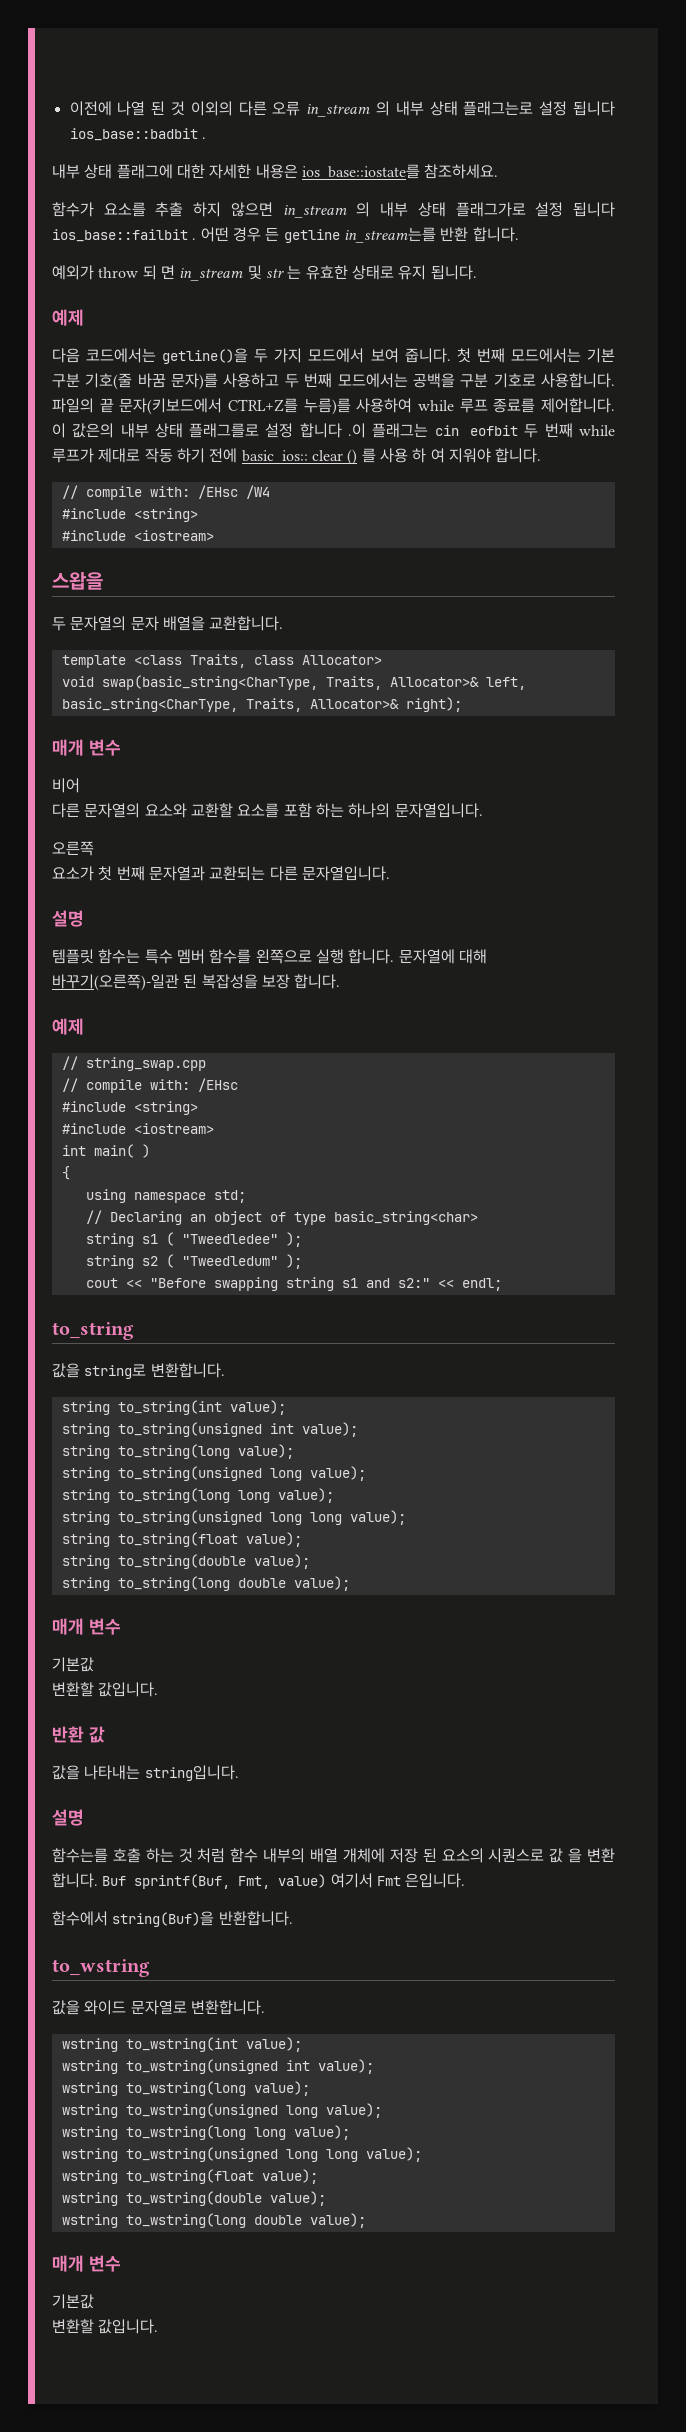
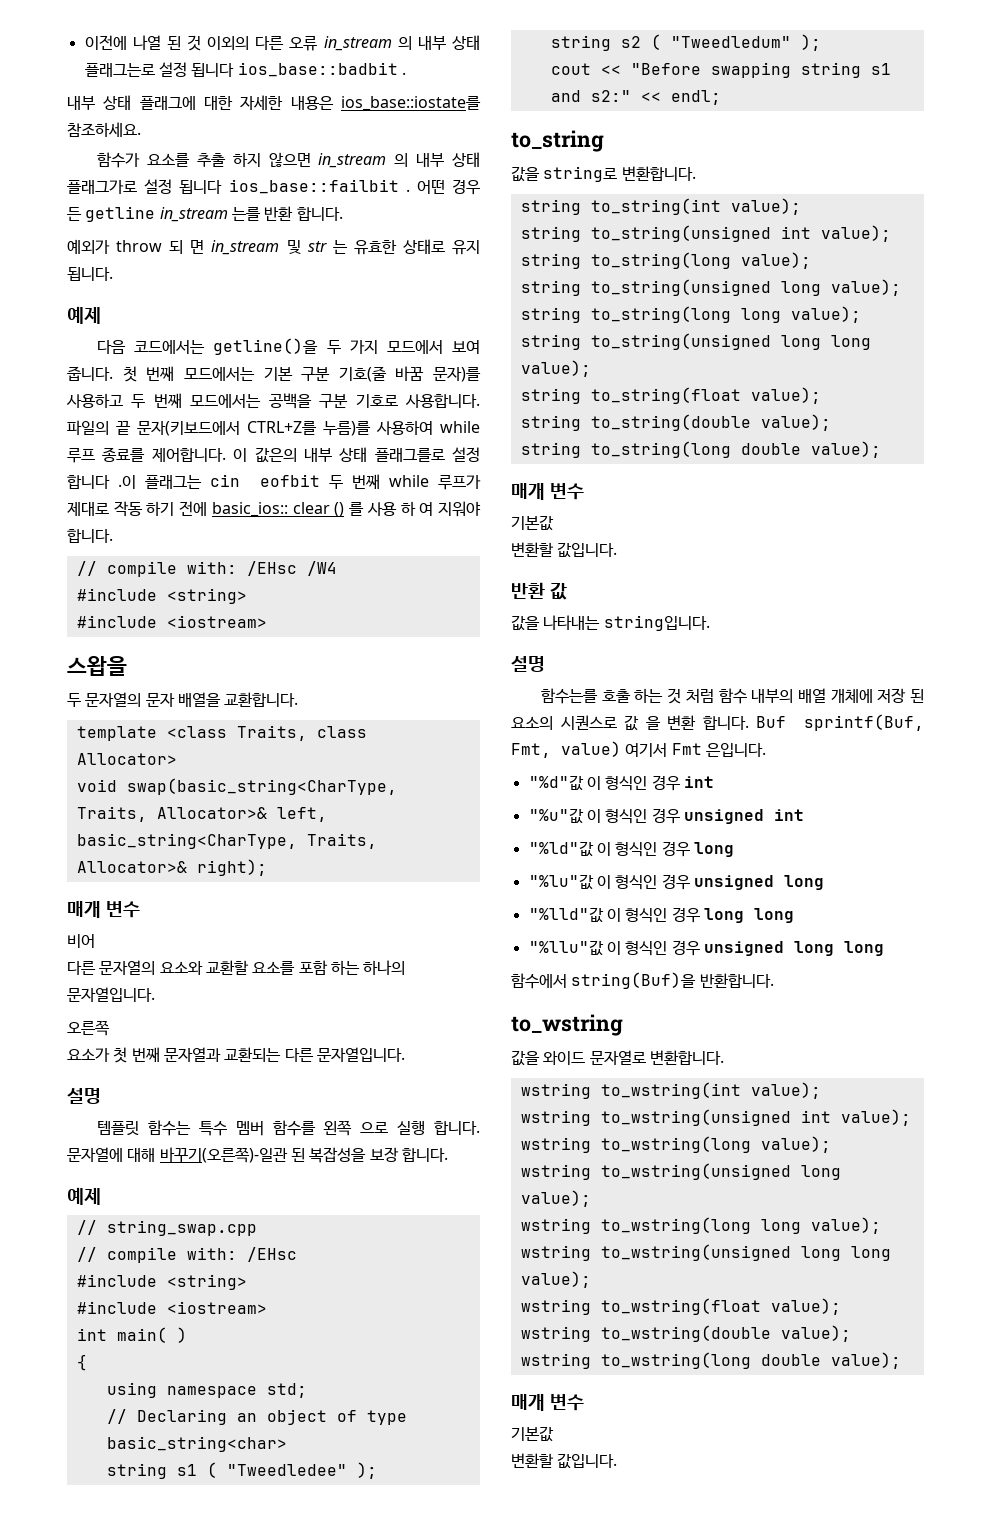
[343,227,436,243] in_stream는를 -> [159,207,261,222] in_stream 는를
[255,949,312,964] 왼쪽으로 -> [323,1120,389,1136] 왼쪽 으로
(466, 1880) none -> [528,775,714,791] [528,808,804,824] [528,841,734,857] [528,874,824,890] [528,907,794,923] [528,940,884,956] // "%d"값 이 형식인 경우 int // "%u"값 이 형식인 경우 unsigned int // "%ld"값 이 형식인 경우 long // "%lu"값 이 형식인 경우 unsigned long // "%lld"값 이 형식인 경우 long long // "%llu"값 이 형식인 경우 unsigned long long

